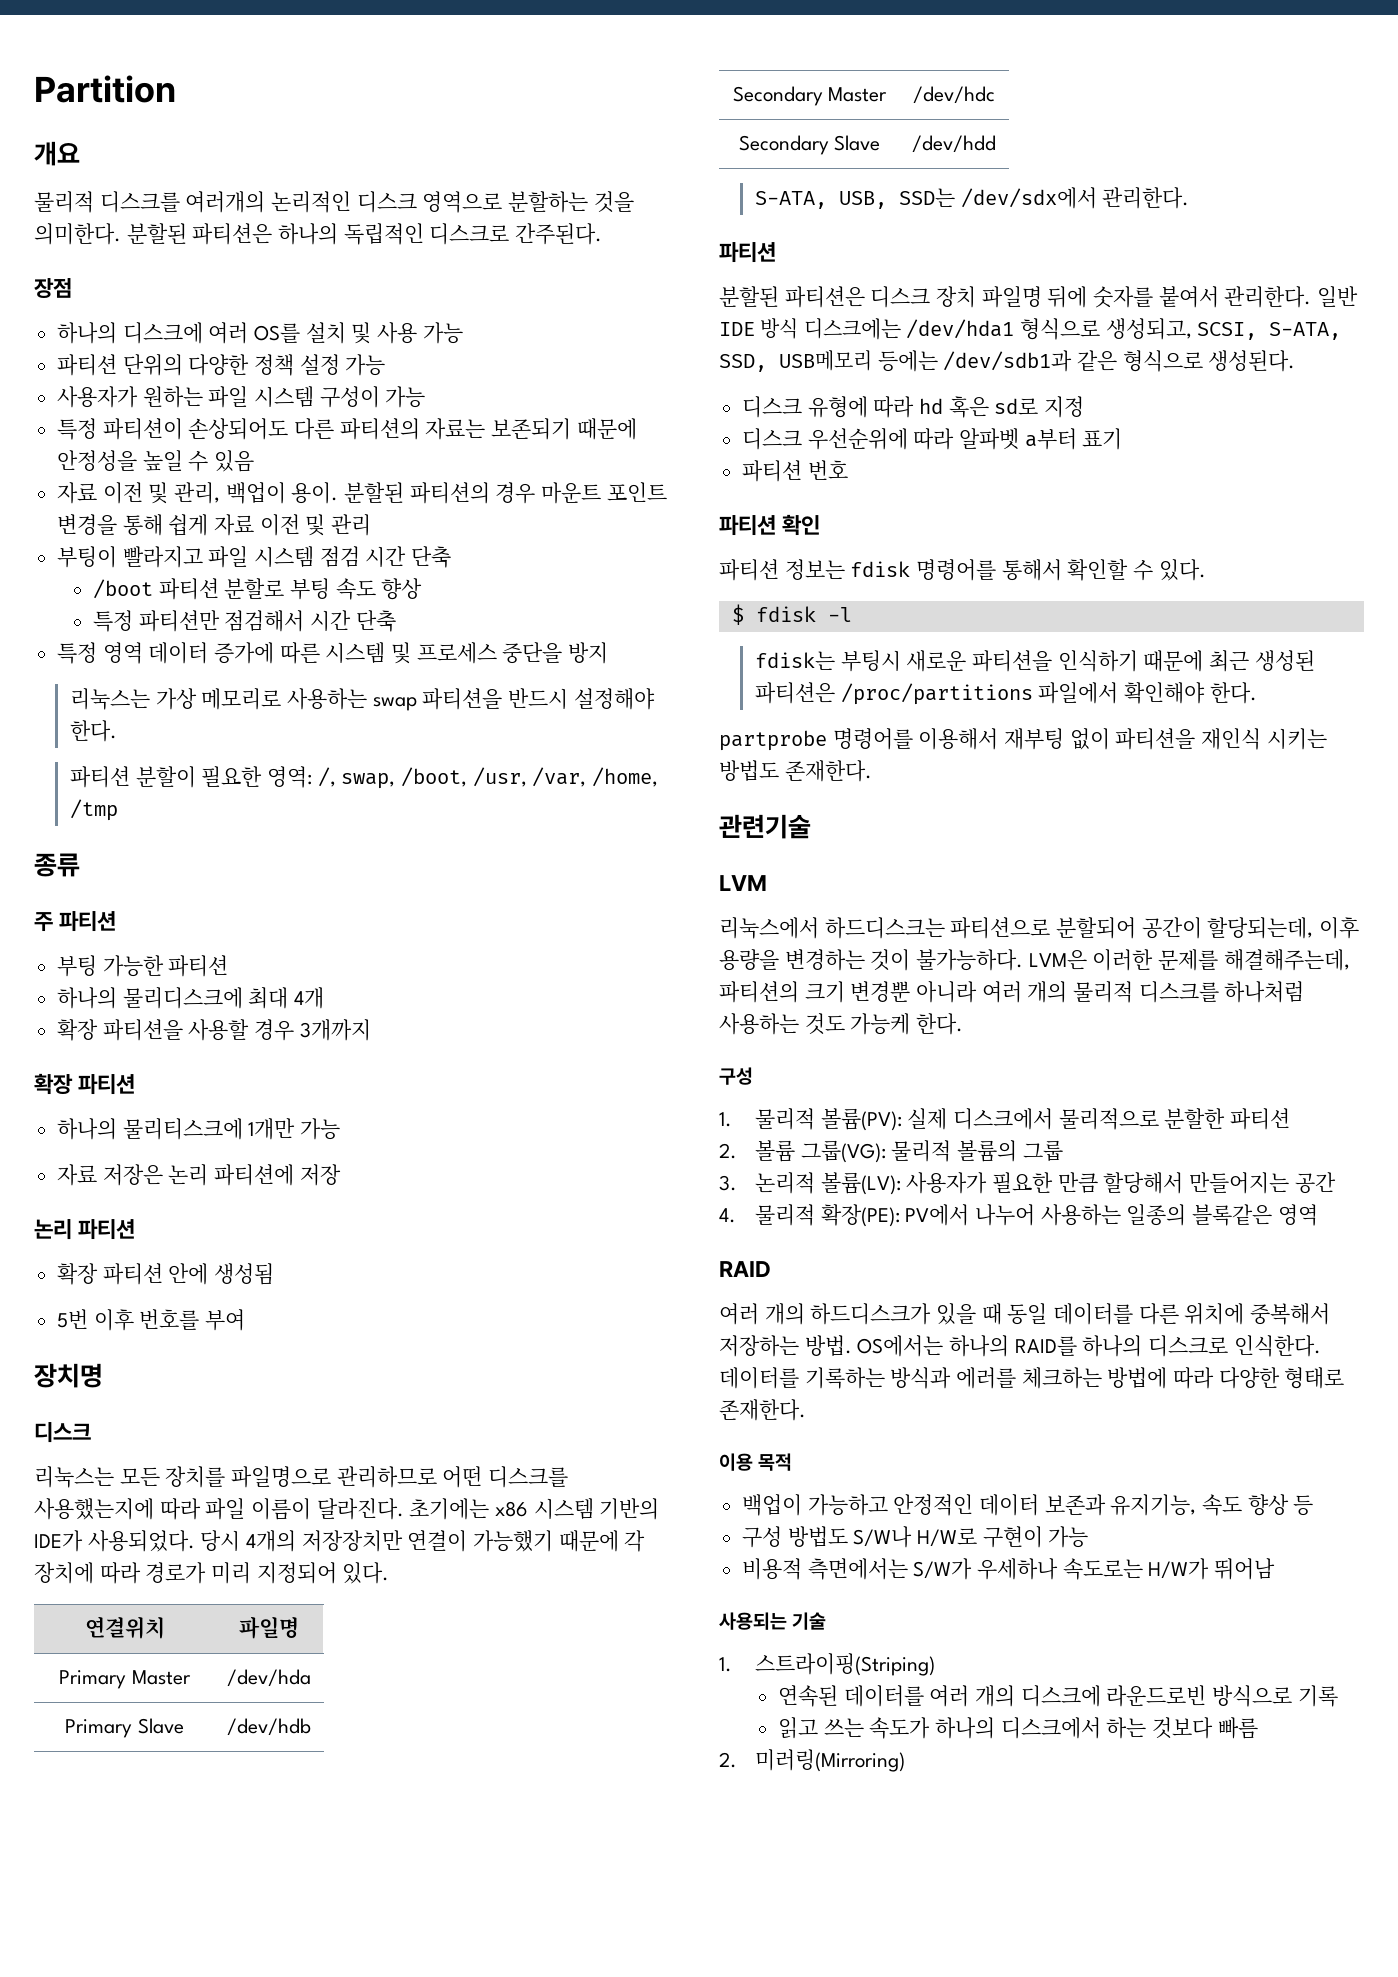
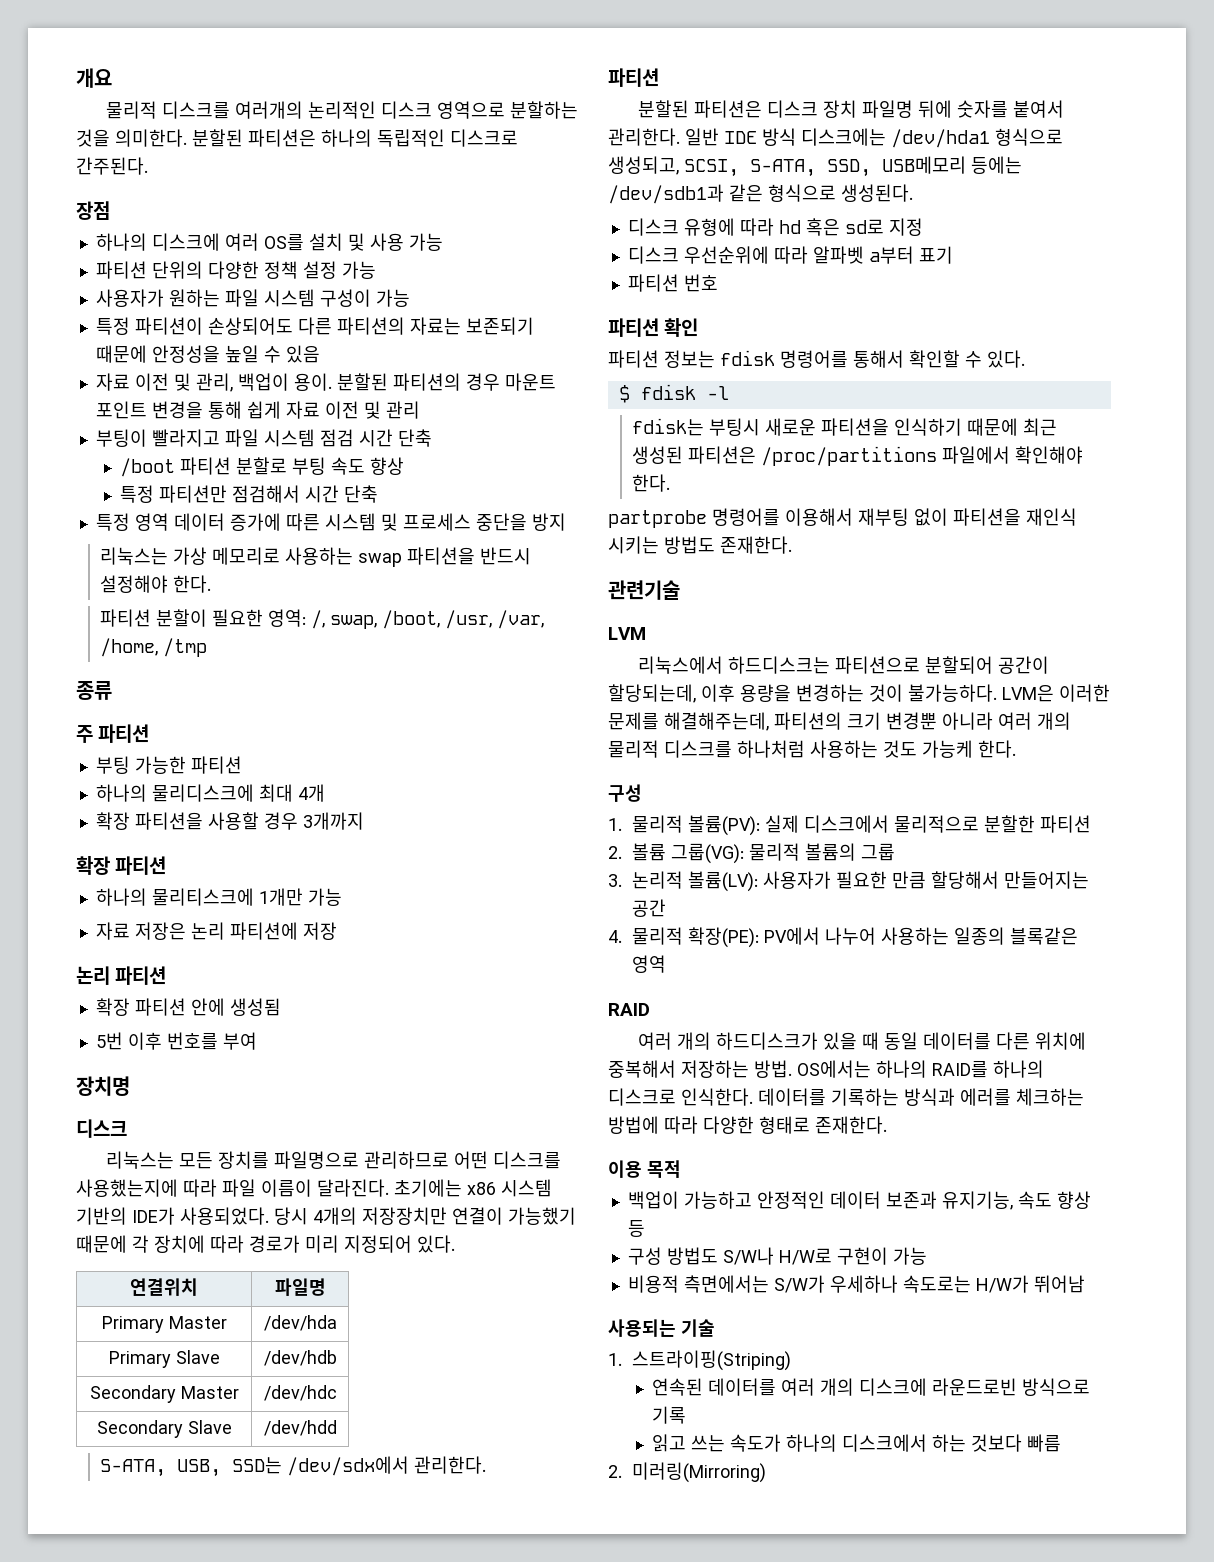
[34,75,176,103] Partition // -> (76, 78) none

